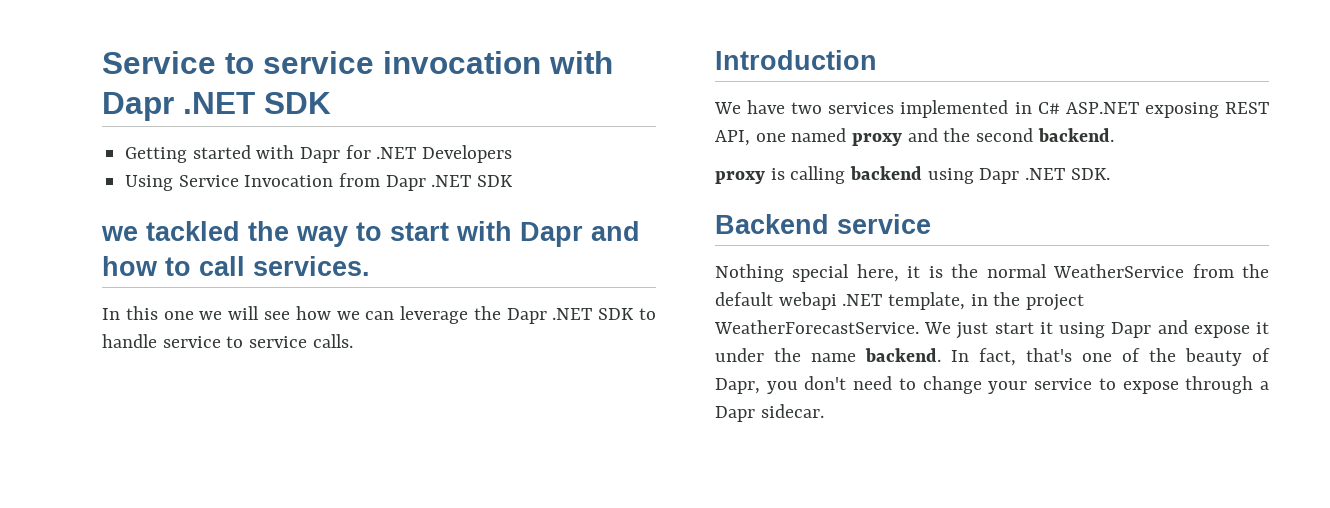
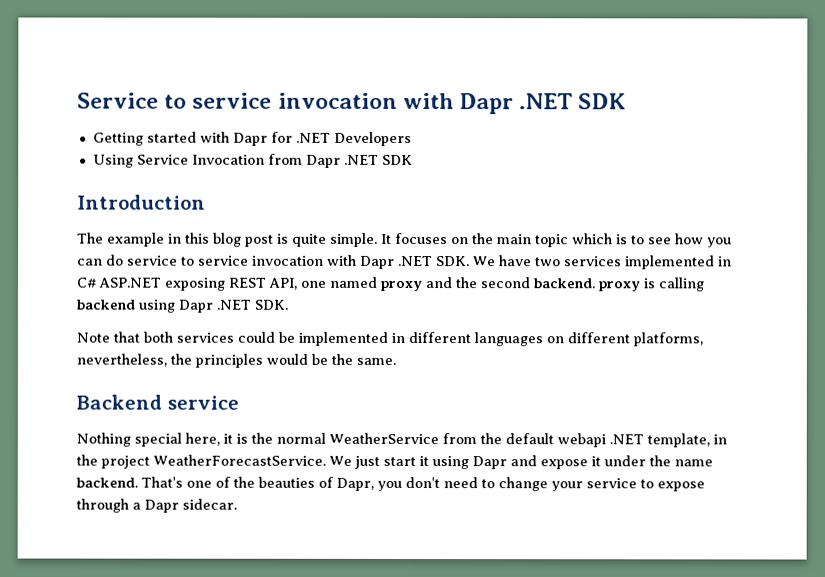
[101,221,640,247] [102,256,370,276] [102,306,656,324] [102,334,353,348] [715,50,877,70] we tackled the way to start with Dapr and how to call services. // In this one we will see how we can leverage the Dapr .NET SDK to handle service to service calls. // Introduction // -> [77,194,206,210] [77,232,732,248] [77,254,470,269] Introduction // The example in this blog post is quite simple. It focuses on the main topic which is to see how you can do service to service invocation with Dapr .NET SDK.
(1114, 135) // -> (596, 283) none
(1110, 174) none -> [76,331,703,347] [76,353,396,368] // Note that both services could be implemented in different languages on different platforms, nevertheless, the principles would be the same.
[951,348,1072,366] In fact, that's -> [141,476,183,488] That's
[1185,348,1242,366] beauty -> [258,476,315,488] beauties

